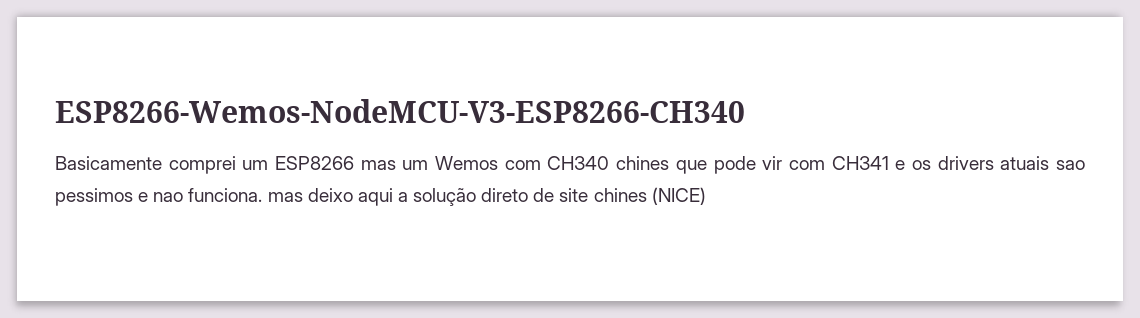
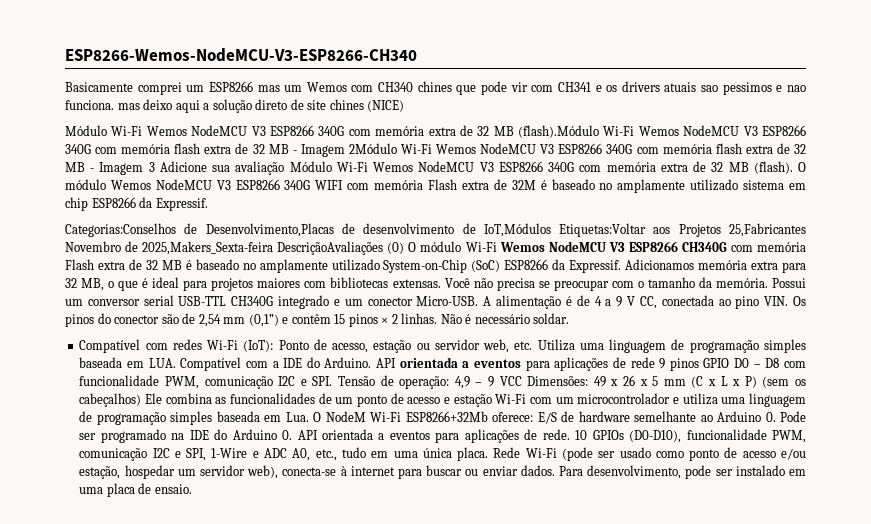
(706, 196) none -> [65,125,807,138] [65,143,807,157] [65,161,806,175] [65,179,806,193] [65,197,208,211] [65,223,806,237] [65,241,806,255] [65,259,807,273] [65,277,806,291] [65,295,807,309] [65,313,570,327] [79,339,806,353] [79,357,806,371] [79,375,806,389] [79,393,807,407] [79,411,807,425] [79,429,806,443] [79,447,807,461] [79,465,806,479] [79,483,192,497] // Módulo Wi-Fi Wemos NodeMCU V3 ESP8266 340G com memória extra de 32 MB (flash).Módulo Wi-Fi Wemos NodeMCU V3 ESP8266 340G com memória flash extra de 32 MB - Imagem 2Módulo Wi-Fi Wemos NodeMCU V3 ESP8266 340G com memória flash extra de 32 MB - Imagem 3 Adicione sua avaliação Módulo Wi-Fi Wemos NodeMCU V3 ESP8266 340G com memória extra de 32 MB (flash). O módulo Wemos NodeMCU V3 ESP8266 340G WIFI com memória Flash extra de 32M é baseado no amplamente utilizado sistema em chip ESP8266 da Expressif. // Categorias:Conselhos de Desenvolvimento,Placas de desenvolvimento de IoT,Módulos Etiquetas:Voltar aos Projetos 25,Fabricantes Novembro de 2025,Makers_Sexta-feira DescriçãoAvaliações (0) O módulo Wi-Fi Wemos NodeMCU V3 ESP8266 CH340G com memória Flash extra de 32 MB é baseado no amplamente utilizado System-on-Chip (SoC) ESP8266 da Expressif. Adicionamos memória extra para 32 MB, o que é ideal para projetos maiores com bibliotecas extensas. Você não precisa se preocupar com o tamanho da memória. Possui um conversor serial USB-TTL CH340G integrado e um conector Micro-USB. A alimentação é de 4 a 9 V CC, conectada ao pino VIN. Os pinos do conector são de 2,54 mm (0,1”) e contêm 15 pinos × 2 linhas. Não é necessário soldar. // Compatível com redes Wi-Fi (IoT): Ponto de acesso, estação ou servidor web, etc. Utiliza uma linguagem de programação simples baseada em LUA. Compatível com a IDE do Arduino. API orientada a eventos para aplicações de rede 9 pinos GPIO D0 – D8 com funcionalidade PWM, comunicação I2C e SPI. Tensão de operação: 4,9 – 9 VCC Dimensões: 49 x 26 x 5 mm (C x L x P) (sem os cabeçalhos) Ele combina as funcionalidades de um ponto de acesso e estação Wi-Fi com um microcontrolador e utiliza uma linguagem de programação simples baseada em Lua. O NodeM Wi-Fi ESP8266+32Mb oferece: E/S de hardware semelhante ao Arduino 0. Pode ser programado na IDE do Arduino 0. API orientada a eventos para aplicações de rede. 10 GPIOs (D0-D10), funcionalidade PWM, comunicação I2C e SPI, 1-Wire e ADC A0, etc., tudo em uma única placa. Rede Wi-Fi (pode ser usado como ponto de acesso e/ou estação, hospedar um servidor web), conecta-se à internet para buscar ou enviar dados. Para desenvolvimento, pode ser instalado em uma placa de ensaio.

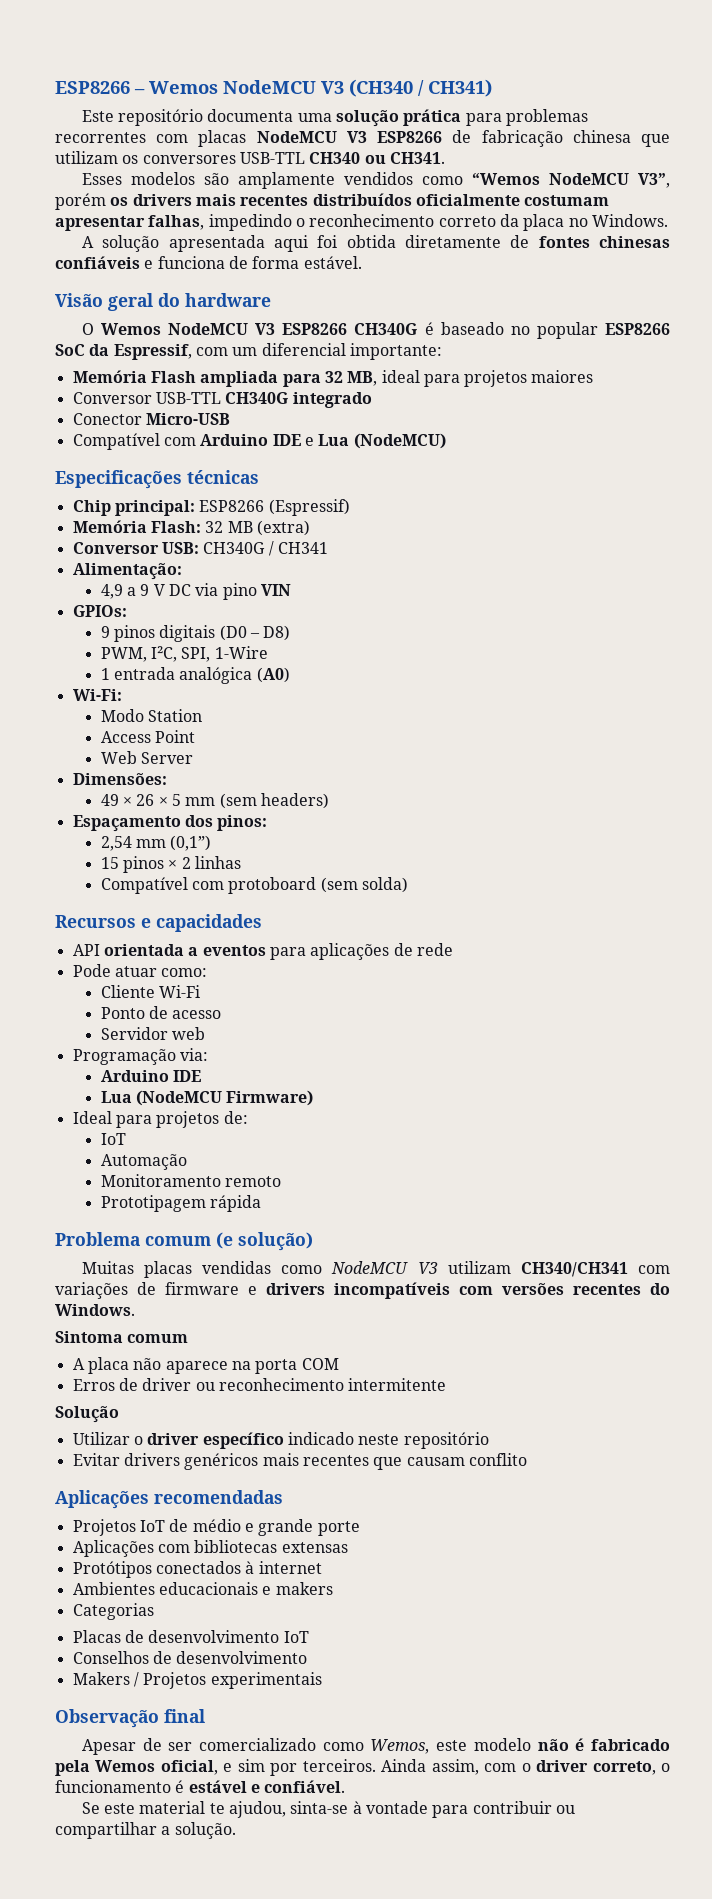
[65,48,417,62] [65,81,806,95] [65,99,405,113] [65,125,807,138] [65,143,807,157] [65,161,806,175] [65,179,806,193] [65,197,208,211] [65,223,806,237] [65,241,497,255] ESP8266-Wemos-NodeMCU-V3-ESP8266-CH340 // Basicamente comprei um ESP8266 mas um Wemos com CH340 chines que pode vir com CH341 e os drivers atuais sao pessimos e nao funciona. mas deixo aqui a solução direto de site chines (NICE) // Módulo Wi-Fi Wemos NodeMCU V3 ESP8266 340G com memória extra de 32 MB (flash).Módulo Wi-Fi Wemos NodeMCU V3 ESP8266 340G com memória flash extra de 32 MB - Imagem 2Módulo Wi-Fi Wemos NodeMCU V3 ESP8266 340G com memória flash extra de 32 MB - Imagem 3 Adicione sua avaliação Módulo Wi-Fi Wemos NodeMCU V3 ESP8266 340G com memória extra de 32 MB (flash). O módulo Wemos NodeMCU V3 ESP8266 340G WIFI com memória Flash extra de 32M é baseado no amplamente utilizado sistema em chip ESP8266 da Expressif. // Categorias:Conselhos de Desenvolvimento,Placas de desenvolvimento de IoT,Módulos Etiquetas:Voltar aos Projetos 25,Fabricantes Novembro de 2025,Makers_Sexta-feira DescriçãoAvaliações (0) O módulo Wi-Fi -> [55,79,492,97] [81,109,589,127] [55,130,670,147] [55,151,445,164] [81,172,671,189] [55,193,610,210] [55,214,668,231] [81,235,671,252] [55,256,362,269] [55,293,271,311] [81,323,94,335] ESP8266 – Wemos NodeMCU V3 (CH340 / CH341) // Este repositório documenta uma solução prática para problemas recorrentes com placas NodeMCU V3 ESP8266 de fabricação chinesa que utilizam os conversores USB-TTL CH340 ou CH341. // Esses modelos são amplamente vendidos como “Wemos NodeMCU V3”, porém os drivers mais recentes distribuídos oficialmente costumam apresentar falhas, impedindo o reconhecimento correto da placa no Windows. // A solução apresentada aqui foi obtida diretamente de fontes chinesas confiáveis e funciona de forma estável. // Visão geral do hardware // O
[730,242,806,252] [65,259,807,273] [65,277,806,291] [65,295,807,309] [65,313,196,327] com memória Flash extra de 32 MB é baseado no amplamente utilizado System-on-Chip (SoC) ESP8266 da Expressif. Adicionamos memória extra para 32 MB, o que é ideal para projetos maiores com bibliotecas extensas. Você não precisa se preocupar com o tamanho da memória. Possui um conversor serial USB-TTL CH340G integrado e um conector Micro-USB. A alimentação é de 4 a 9 V CC, conectada ao pino VIN. Os pinos do conector são de -> [424,322,671,339] [55,343,442,360] [72,370,594,387] [72,392,372,408] [72,413,230,425] [72,433,446,450] [55,470,259,489] [72,499,350,516] [72,520,310,536] [72,541,328,556] [72,563,182,580] [100,583,291,600] [72,605,127,617] [100,625,291,642] [100,646,268,662] [100,667,290,684] [72,689,122,701] [100,709,203,722] [100,730,196,743] [100,751,194,764] [72,773,167,785] [100,793,329,809] [72,815,268,832] é baseado no popular ESP8266 SoC da Espressif, com um diferencial importante: // Memória Flash ampliada para 32 MB, ideal para projetos maiores // Conversor USB-TTL CH340G integrado // Conector Micro-USB // Compatível com Arduino IDE e Lua (NodeMCU) // Especificações técnicas // Chip principal: ESP8266 (Espressif) // Memória Flash: 32 MB (extra) // Conversor USB: CH340G / CH341 // Alimentação: // 4,9 a 9 V DC via pino VIN // GPIOs: // 9 pinos digitais (D0 – D8) // PWM, I²C, SPI, 1-Wire // 1 entrada analógica (A0) // Wi-Fi: // Modo Station // Access Point // Web Server // Dimensões: // 49 × 26 × 5 mm (sem headers) // Espaçamento dos pinos: //
[282,314,331,324] e contêm -> (212, 843) //
[401,313,570,324] [79,339,806,353] [79,357,372,371] linhas. Não é necessário soldar. // Compatível com redes Wi-Fi (IoT): Ponto de acesso, estação ou servidor web, etc. Utiliza uma linguagem de programação simples baseada em LUA. Compatível com a IDE do Arduino. -> [195,856,242,869] [100,877,409,894] [55,914,262,932] linhas // Compatível com protoboard (sem solda) // Recursos e capacidades //
[659,358,806,371] [79,375,806,389] [79,393,807,407] [79,411,807,425] [79,429,806,443] [79,447,807,461] [79,465,806,479] [79,483,192,497] 9 pinos GPIO D0 – D8 com funcionalidade PWM, comunicação I2C e SPI. Tensão de operação: 4,9 – 9 VCC Dimensões: 49 x 26 x 5 mm (C x L x P) (sem os cabeçalhos) Ele combina as funcionalidades de um ponto de acesso e estação Wi-Fi com um microcontrolador e utiliza uma linguagem de programação simples baseada em Lua. O NodeM Wi-Fi ESP8266+32Mb oferece: E/S de hardware semelhante ao Arduino 0. Pode ser programado na IDE do Arduino 0. API orientada a eventos para aplicações de rede. 10 GPIOs (D0-D10), funcionalidade PWM, comunicação I2C e SPI, 1-Wire e ADC A0, etc., tudo em uma única placa. Rede Wi-Fi (pode ser usado como ponto de acesso e/ou estação, hospedar um servidor web), conecta-se à internet para buscar ou enviar dados. Para desenvolvimento, pode ser instalado em uma placa de ensaio. -> [72,964,208,977] [100,985,201,998] [100,1006,222,1019] [100,1027,206,1040] [72,1048,208,1065] [100,1070,202,1082] [100,1090,314,1106] [72,1111,248,1128] [100,1133,126,1145] [100,1154,187,1170] [100,1174,282,1187] [100,1195,262,1212] [55,1232,313,1251] [81,1261,671,1278] [55,1282,670,1299] [55,1304,135,1316] [55,1331,189,1343] [72,1357,339,1374] [72,1378,447,1391] [55,1406,119,1423] [72,1432,489,1449] [72,1453,527,1470] [55,1490,283,1509] [72,1519,360,1536] [72,1540,348,1557] [72,1561,322,1578] [72,1582,333,1595] [72,1603,154,1620] [72,1630,309,1643] [72,1651,308,1664] [72,1672,322,1689] [55,1709,205,1728] [81,1738,670,1755] [55,1759,670,1776] [55,1780,346,1793] [81,1801,575,1818] [55,1822,236,1839] // Pode atuar como: // Cliente Wi-Fi // Ponto de acesso // Servidor web // Programação via: // Arduino IDE // Lua (NodeMCU Firmware) // Ideal para projetos de: // IoT // Automação // Monitoramento remoto // Prototipagem rápida // Problema comum (e solução) // Muitas placas vendidas como NodeMCU V3 utilizam CH340/CH341 com variações de firmware e drivers incompatíveis com versões recentes do Windows. // Sintoma comum // A placa não aparece na porta COM // Erros de driver ou reconhecimento intermitente // Solução // Utilizar o driver específico indicado neste repositório // Evitar drivers genéricos mais recentes que causam conflito // Aplicações recomendadas // Projetos IoT de médio e grande porte // Aplicações com bibliotecas extensas // Protótipos conectados à internet // Ambientes educacionais e makers // Categorias // Placas de desenvolvimento IoT // Conselhos de desenvolvimento // Makers / Projetos experimentais // Observação final // Apesar de ser comercializado como Wemos, este modelo não é fabricado pela Wemos oficial, e sim por terceiros. Ainda assim, com o driver correto, o funcionamento é estável e confiável. // Se este material te ajudou, sinta-se à vontade para contribuir ou compartilhar a solução.

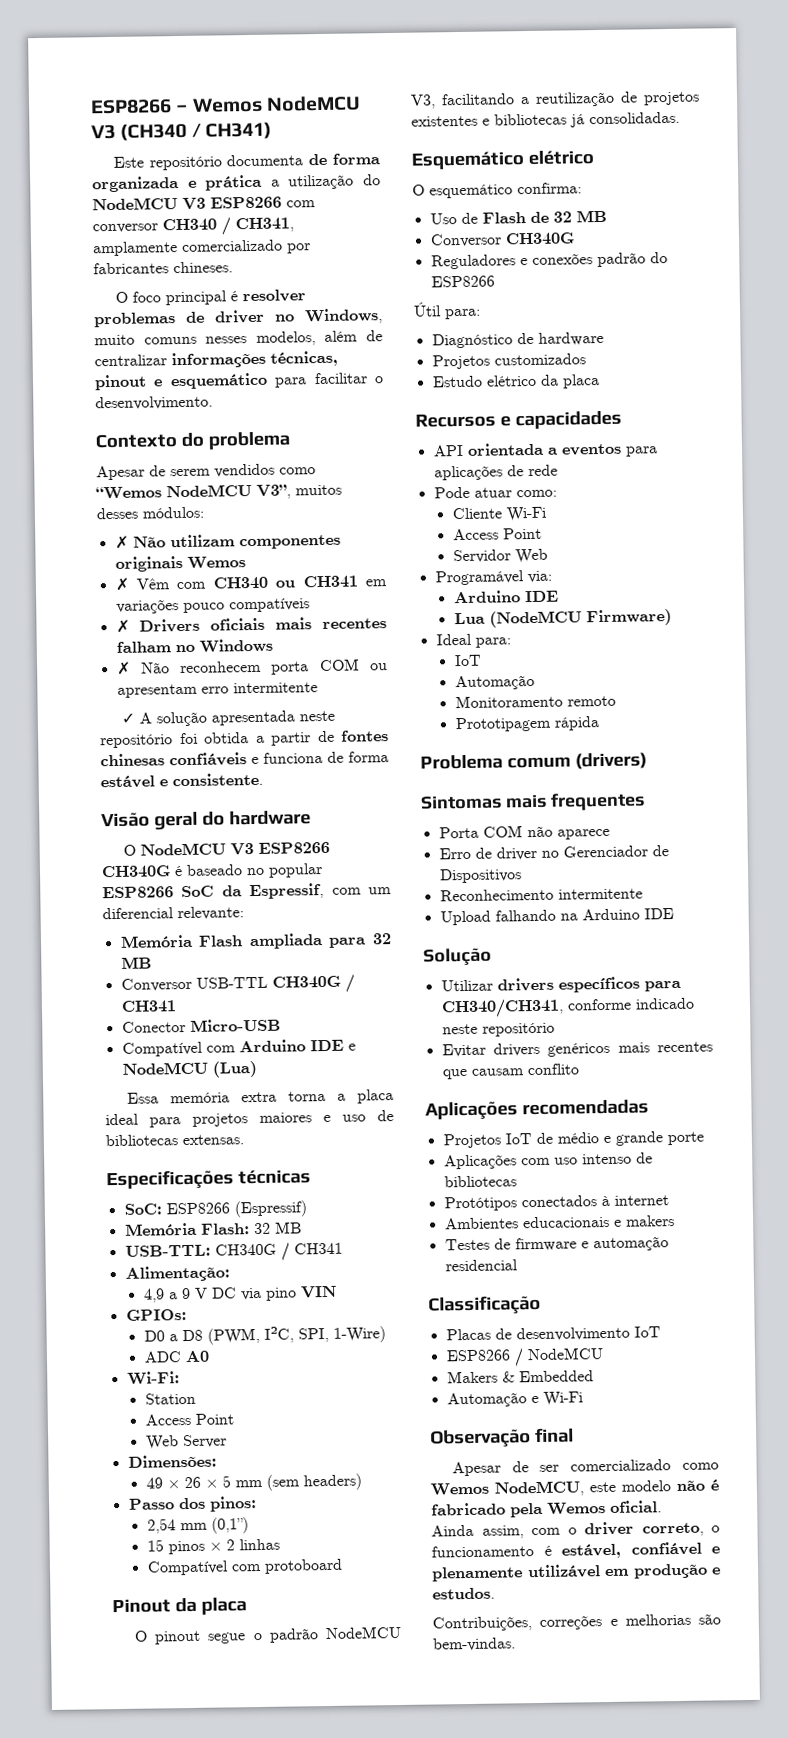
[297,109,589,127] [55,130,670,147] [55,151,445,164] [81,172,335,189] uma solução prática para problemas recorrentes com placas NodeMCU V3 ESP8266 de fabricação chinesa que utilizam os conversores USB-TTL CH340 ou CH341. // Esses modelos são amplamente -> [308,153,381,166] [92,174,381,193] [92,196,316,211] [92,217,294,236] [92,239,311,257] [93,261,233,275] [114,289,306,306] [94,308,383,328] [94,330,383,346] [94,350,338,369] [94,372,384,391] [95,395,213,411] [95,431,290,450] [96,465,211,481] de forma organizada e prática a utilização do NodeMCU V3 ESP8266 com conversor CH340 / CH341, amplamente comercializado por fabricantes chineses. // O foco principal é resolver problemas de driver no Windows, muito comuns nesses modelos, além de centralizar informações técnicas, pinout e esquemático para facilitar o desenvolvimento. // Contexto do problema // Apesar de serem
[55,193,610,210] [55,214,668,231] [81,235,501,252] porém os drivers mais recentes distribuídos oficialmente costumam apresentar falhas, impedindo o reconhecimento correto da placa no Windows. // A solução apresentada aqui foi obtida diretamente -> [295,484,342,496] [96,506,204,520] [114,534,341,550] [114,555,246,572] [114,575,387,591] [115,597,310,614] [115,617,387,633] [115,638,273,653] [116,658,388,675] [116,682,318,698] [120,710,335,727] [100,732,311,749] muitos desses módulos: // ✗ Não utilizam componentes originais Wemos // ✗ Vêm com CH340 ou CH341 em variações pouco compatíveis // ✗ Drivers oficiais mais recentes falham no Windows // ✗ Não reconhecem porta COM ou apresentam erro intermitente // ✓ A solução apresentada neste repositório foi obtida a partir
[303,256,362,269] estável. -> [100,772,263,789] estável e consistente.
[100,323,161,335] Wemos -> (136, 850) none
[349,343,442,360] importante: -> [177,906,244,921] relevante:
[347,370,594,387] MB, ideal para projetos maiores -> [120,956,152,969] MB
[292,392,372,408] integrado -> [344,974,355,993] [120,1000,177,1013] / CH341
[318,433,446,449] Lua (NodeMCU) -> [121,1060,257,1078] [126,1089,395,1104] [105,1110,394,1128] [105,1134,244,1147] NodeMCU (Lua) // Essa memória extra torna a placa ideal para projetos maiores e uso de bibliotecas extensas.
[72,500,195,516] Chip principal: -> [123,1203,162,1215] SoC:
[256,520,310,536] [72,542,199,554] (extra) // Conversor USB: -> [124,1244,211,1257] // USB-TTL:
[100,625,291,642] [100,646,268,662] [100,667,290,684] 9 pinos digitais (D0 – D8) // PWM, I²C, SPI, 1-Wire // 1 entrada analógica (A0) -> [143,1326,386,1345] [143,1350,210,1363] D0 a D8 (PWM, I²C, SPI, 1-Wire) // ADC A0
[100,709,144,722] Modo -> (180, 1378) none
[72,815,181,832] Espaçamento -> [127,1498,175,1510] Passo
[320,877,409,893] (sem solda) -> [112,1597,247,1615] [133,1625,402,1645] [410,91,700,109] [411,111,680,128] [411,150,594,170] [412,182,582,199] [429,209,607,225] [429,232,575,248] [430,252,668,270] [430,275,495,288] [413,302,481,320] [431,331,604,349] [431,353,586,370] [431,374,600,389] // Pinout da placa // O pinout segue o padrão NodeMCU V3, facilitando a reutilização de projetos existentes e bibliotecas já consolidadas. // Esquemático elétrico // O esquemático confirma: // Uso de Flash de 32 MB // Conversor CH340G // Reguladores e conexões padrão do ESP8266 // Útil para: // Diagnóstico de hardware // Projetos customizados // Estudo elétrico da placa
[100,1006,222,1019] Ponto de acesso -> [452,527,542,541] Access Point
[172,1027,206,1040] [72,1049,176,1065] web // Programação -> [514,548,548,564] [434,570,524,586] Web // Programável
[115,1111,248,1128] para projetos de: -> [474,637,511,648] para:
[216,1232,313,1251] [81,1261,671,1278] [55,1282,670,1299] [55,1304,135,1316] [55,1331,189,1343] [72,1357,339,1374] [72,1378,447,1391] [55,1406,119,1423] [72,1432,284,1449] (e solução) // Muitas placas vendidas como NodeMCU V3 utilizam CH340/CH341 com variações de firmware e drivers incompatíveis com versões recentes do Windows. // Sintoma comum // A placa não aparece na porta COM // Erros de driver ou reconhecimento intermitente // Solução // Utilizar o driver específico -> [574,752,647,770] [420,792,645,811] [438,825,610,840] [438,845,669,861] [439,868,522,884] [439,888,643,902] [439,908,674,926] [423,947,492,966] [440,976,681,993] [440,998,632,1019] (drivers) // Sintomas mais frequentes // Porta COM não aparece // Erro de driver no Gerenciador de Dispositivos // Reconhecimento intermitente // Upload falhando na Arduino IDE // Solução // Utilizar drivers específicos para CH340/CH341, conforme
[194,1540,348,1553] bibliotecas extensas -> [553,1152,653,1165] [443,1175,517,1188] uso intenso de bibliotecas
[72,1603,154,1620] [72,1630,309,1643] [72,1651,308,1664] [72,1672,322,1689] Categorias // Placas de desenvolvimento IoT // Conselhos de desenvolvimento // Makers / Projetos experimentais -> [444,1236,669,1252] [444,1259,518,1272] [428,1294,541,1316] [445,1326,661,1342] [445,1347,604,1367] [446,1370,594,1384] [446,1391,583,1408] Testes de firmware e automação residencial // Classificação // Placas de desenvolvimento IoT // ESP8266 / NodeMCU // Makers & Embedded // Automação e Wi-Fi
[370,1739,430,1754] Wemos, -> [430,1480,584,1497] Wemos NodeMCU,
[160,1759,376,1776] oficial, e sim por terceiros. -> [610,1500,662,1513] oficial. //
[188,1780,346,1793] [81,1801,575,1818] [55,1822,236,1839] estável e confiável. // Se este material te ajudou, sinta-se à vontade para contribuir ou compartilhar a solução. -> [561,1541,720,1559] [432,1563,721,1582] [432,1587,495,1600] [432,1613,721,1632] [433,1637,516,1652] estável, confiável e plenamente utilizável em produção e estudos. // Contribuições, correções e melhorias são bem-vindas.

